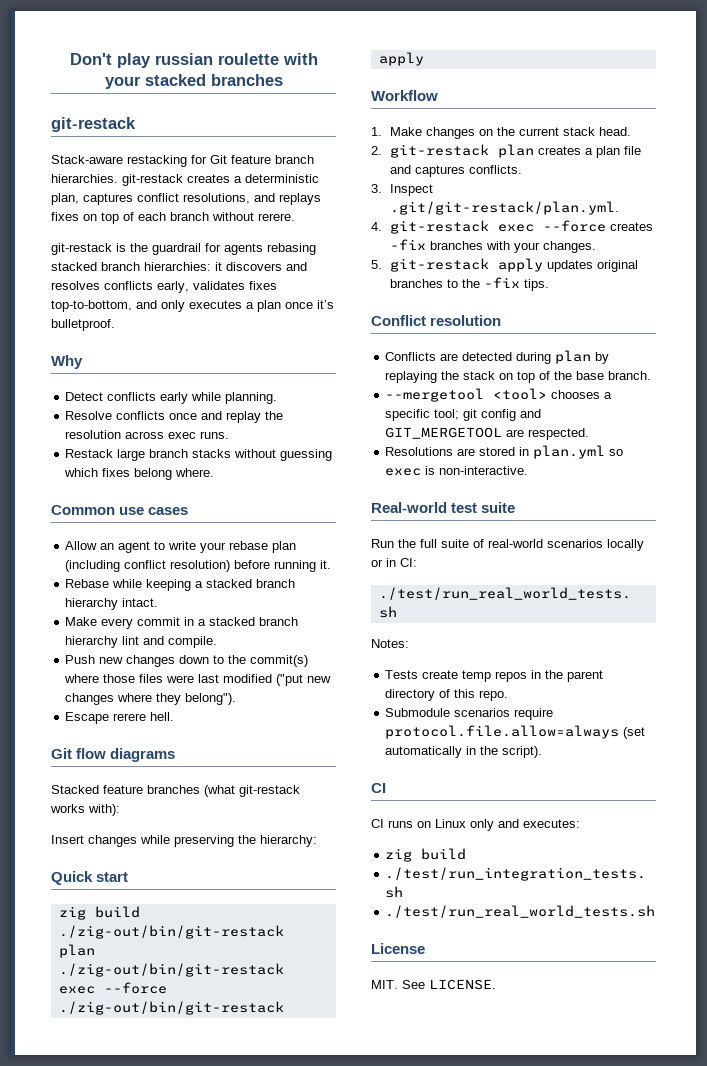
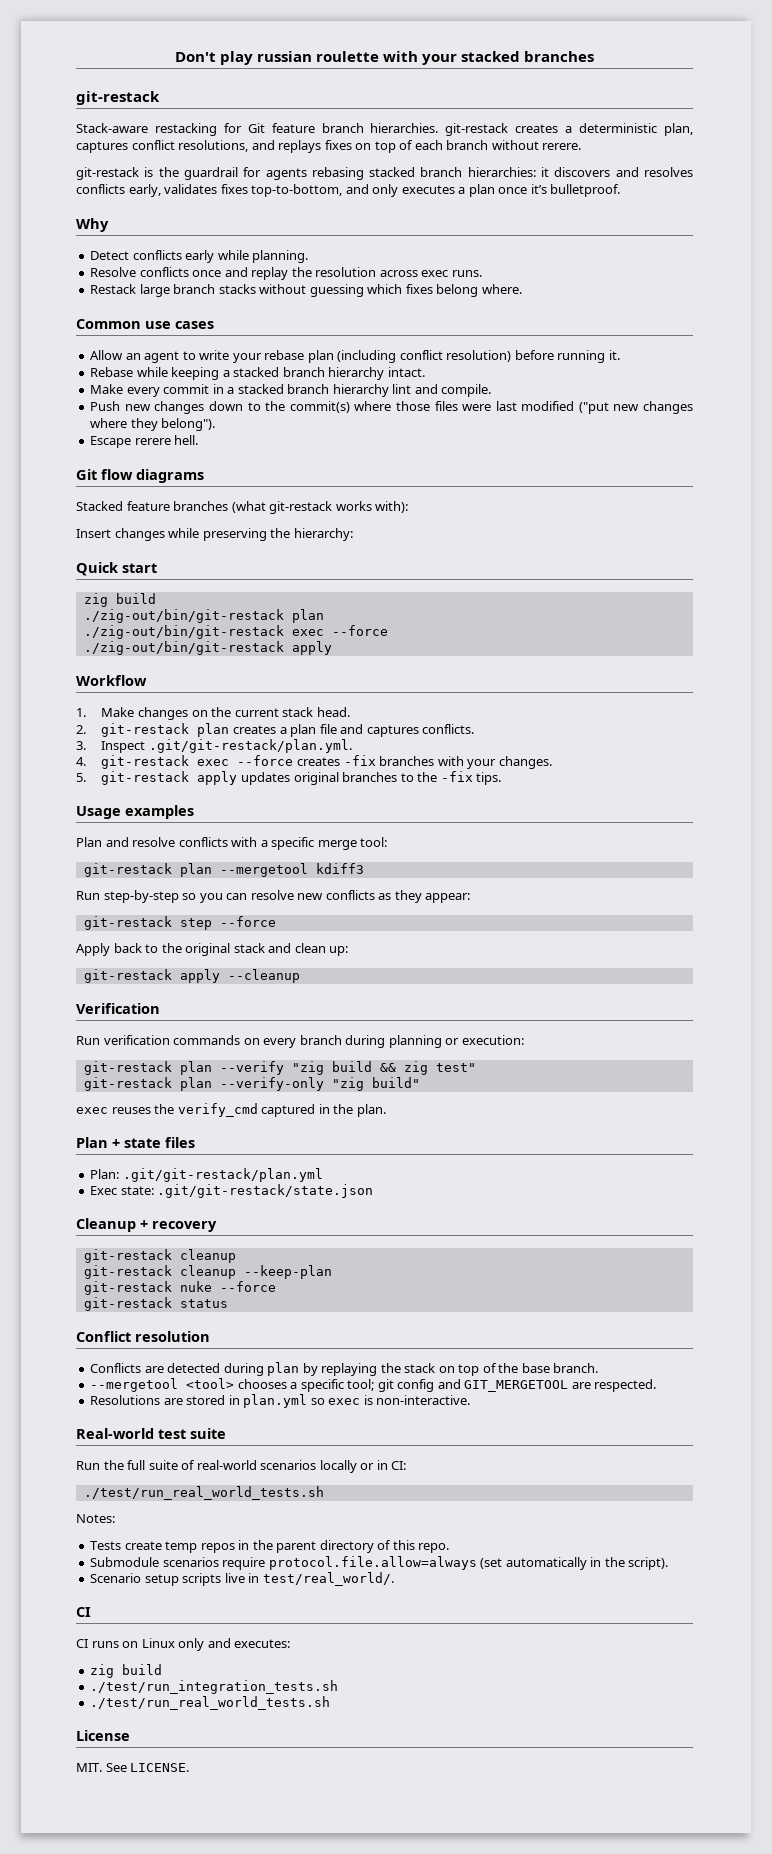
(549, 285) none -> [76,805,194,819] [76,837,388,850] [83,863,364,877] [76,890,471,903] [83,916,276,930] [76,943,349,956] [83,969,300,983] [76,1003,160,1014] [76,1035,524,1048] [83,1061,476,1075] [83,1077,420,1091] [76,1103,386,1117] [76,1137,195,1148] [90,1168,323,1182] [90,1184,374,1198] [76,1218,217,1232] [83,1249,236,1263] [83,1265,332,1279] [83,1281,276,1295] [83,1297,228,1311] // Usage examples // Plan and resolve conflicts with a specific merge tool: // git-restack plan --mergetool kdiff3 // Run step-by-step so you can resolve new conflicts as they appear: // git-restack step --force // Apply back to the original stack and clean up: // git-restack apply --cleanup // Verification // Run verification commands on every branch during planning or execution: // git-restack plan --verify "zig build && zig test" // git-restack plan --verify-only "zig build" // exec reuses the verify_cmd captured in the plan. // Plan + state files // Plan: .git/git-restack/plan.yml // Exec state: .git/git-restack/state.json // Cleanup + recovery // git-restack cleanup // git-restack cleanup --keep-plan // git-restack nuke --force // git-restack status
(543, 752) none -> [90,1572,394,1586] // Scenario setup scripts live in test/real_world/.

